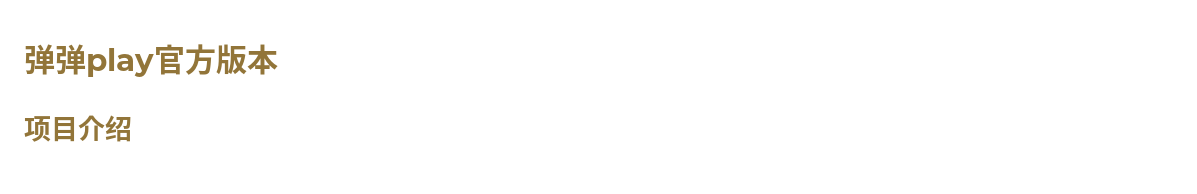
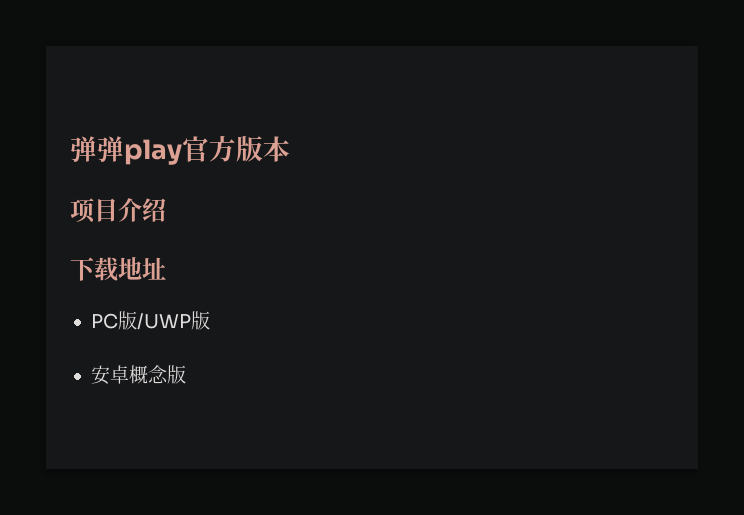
(132, 128) none -> [70,257,166,282] [90,311,210,330] [90,365,186,385] // 下载地址 // PC版/UWP版 // 安卓概念版

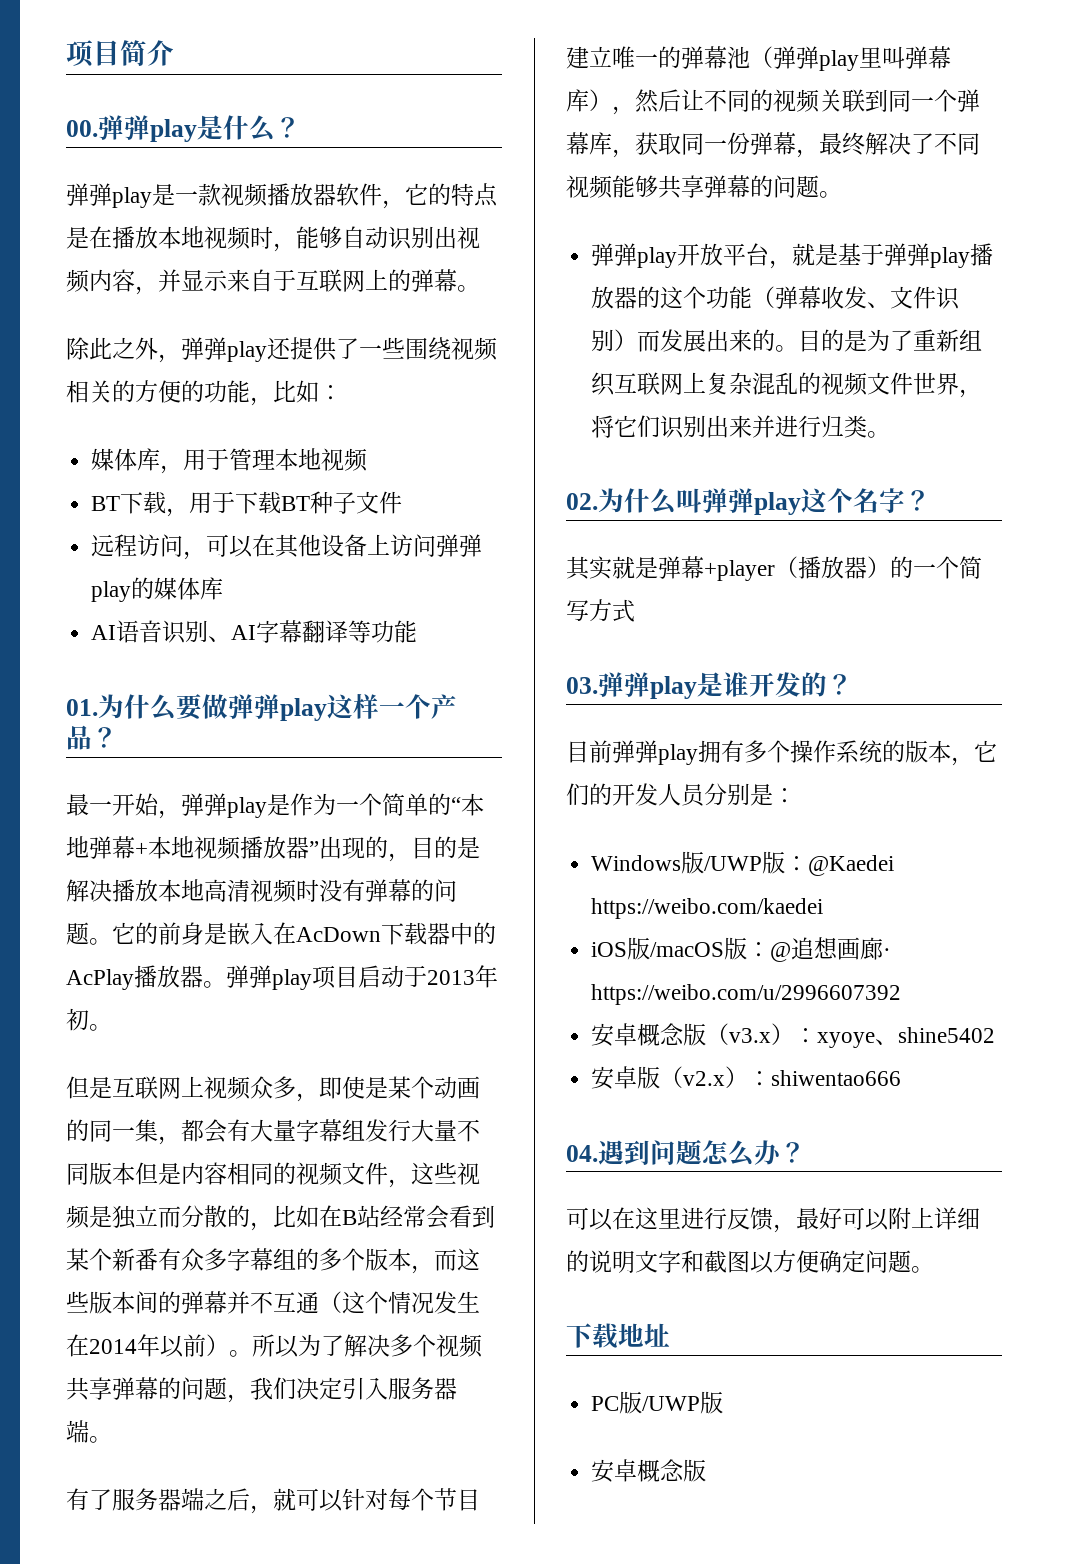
[70,135,290,165] [70,198,166,223] 弹弹play官方版本 // 项目介绍 -> [66,40,174,67] [66,115,301,142] [66,183,498,209] [66,226,480,252] [66,269,480,295] [66,337,498,363] [66,380,342,406] [91,448,369,474] [91,491,403,517] [91,534,483,560] [91,577,224,602] [91,620,418,644] [66,693,457,721] [66,725,118,750] [66,793,484,819] [66,836,480,862] [66,879,457,903] [66,922,496,945] [66,965,498,990] [66,1008,112,1031] [66,1076,480,1102] [66,1119,480,1145] [66,1162,480,1188] [66,1205,495,1231] [66,1248,480,1274] [66,1291,480,1314] [66,1334,483,1358] [66,1377,457,1403] [66,1420,112,1443] [66,1488,480,1514] [566,46,951,71] [566,89,980,115] [566,132,980,158] [566,175,842,199] [591,243,994,269] [591,286,961,310] [591,329,983,352] [591,372,983,398] [591,415,891,439] [566,488,931,515] [566,556,982,581] [566,599,635,622] [566,672,853,699] [566,740,997,766] [566,783,796,807] [591,851,895,876] [591,898,824,919] [591,937,892,962] [591,984,902,1005] [591,1023,996,1048] [591,1066,902,1090] [566,1139,806,1167] [566,1207,980,1233] [566,1250,934,1274] 项目简介 // 00.弹弹play是什么？ // 弹弹play是一款视频播放器软件，它的特点是在播放本地视频时，能够自动识别出视频内容，并显示来自于互联网上的弹幕。 // 除此之外，弹弹play还提供了一些围绕视频相关的方便的功能，比如： // 媒体库，用于管理本地视频 // BT下载，用于下载BT种子文件 // 远程访问，可以在其他设备上访问弹弹play的媒体库 // AI语音识别、AI字幕翻译等功能 // 01.为什么要做弹弹play这样一个产品？ // 最一开始，弹弹play是作为一个简单的“本地弹幕+本地视频播放器”出现的，目的是解决播放本地高清视频时没有弹幕的问题。它的前身是嵌入在AcDown下载器中的AcPlay播放器。弹弹play项目启动于2013年初。 // 但是互联网上视频众多，即使是某个动画的同一集，都会有大量字幕组发行大量不同版本但是内容相同的视频文件，这些视频是独立而分散的，比如在B站经常会看到某个新番有众多字幕组的多个版本，而这些版本间的弹幕并不互通（这个情况发生在2014年以前）。所以为了解决多个视频共享弹幕的问题，我们决定引入服务器端。 // 有了服务器端之后，就可以针对每个节目建立唯一的弹幕池（弹弹play里叫弹幕库），然后让不同的视频关联到同一个弹幕库，获取同一份弹幕，最终解决了不同视频能够共享弹幕的问题。 // 弹弹play开放平台，就是基于弹弹play播放器的这个功能（弹幕收发、文件识别）而发展出来的。目的是为了重新组织互联网上复杂混乱的视频文件世界，将它们识别出来并进行归类。 // 02.为什么叫弹弹play这个名字？ // 其实就是弹幕+player（播放器）的一个简写方式 // 03.弹弹play是谁开发的？ // 目前弹弹play拥有多个操作系统的版本，它们的开发人员分别是： // Windows版/UWP版：@Kaedei https://weibo.com/kaedei // iOS版/macOS版：@追想画廊· https://weibo.com/u/2996607392 // 安卓概念版（v3.x）：xyoye、shine5402 // 安卓版（v2.x）：shiwentao666 // 04.遇到问题怎么办？ // 可以在这里进行反馈，最好可以附上详细的说明文字和截图以方便确定问题。

